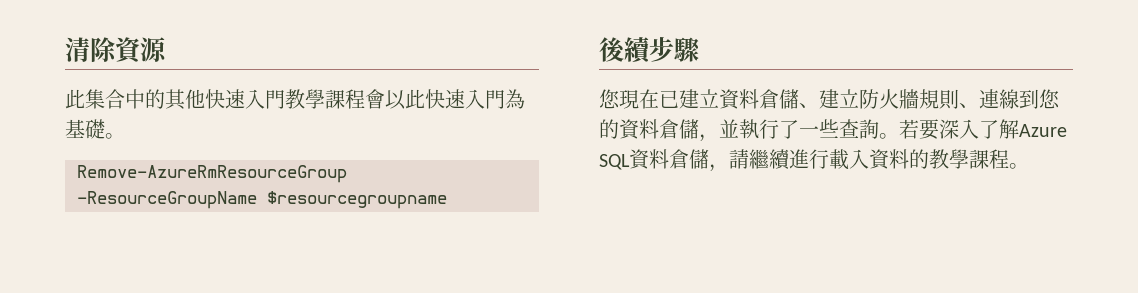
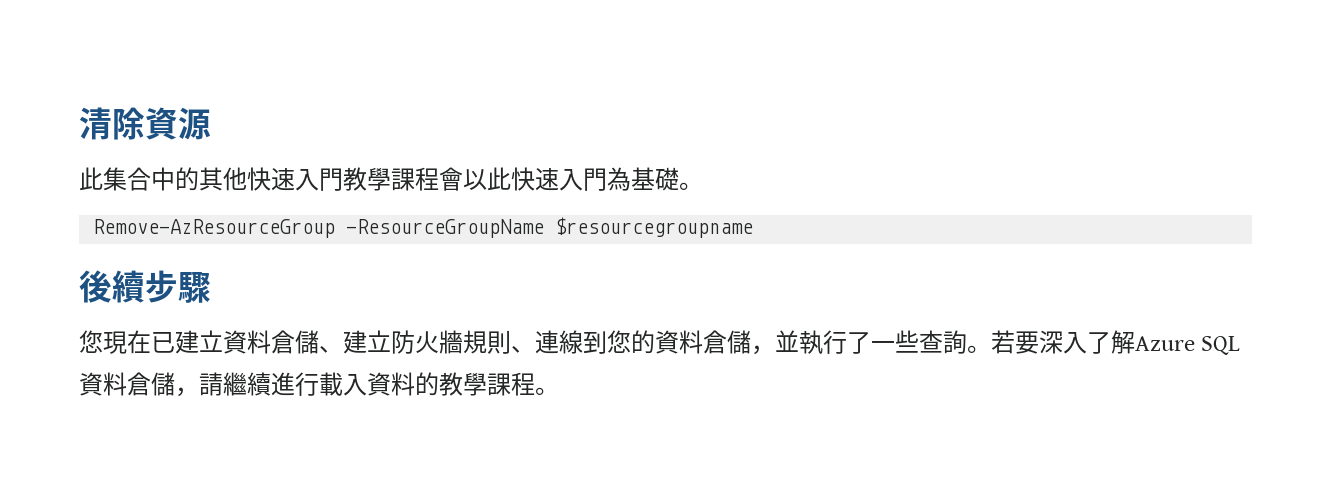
[77,165,347,183] Remove-AzureRmResourceGroup -> [93,219,336,238] Remove-AzResourceGroup

